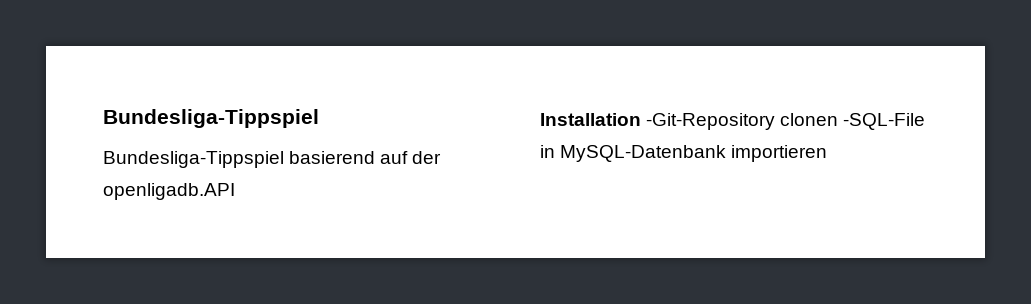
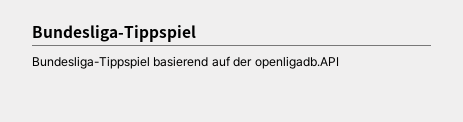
[540,113,926,130] [540,145,828,162] // Installation -Git-Repository clonen -SQL-File in MySQL-Datenbank importieren -> (339, 62) none

